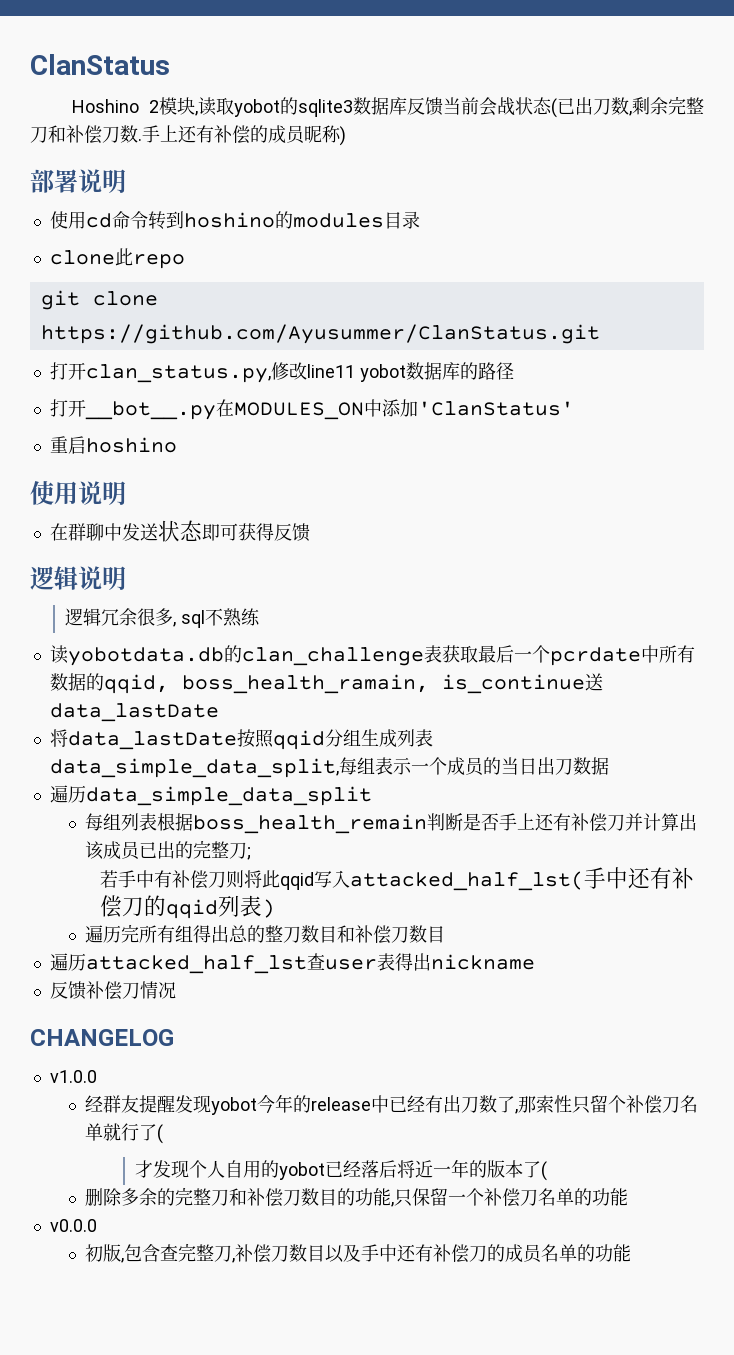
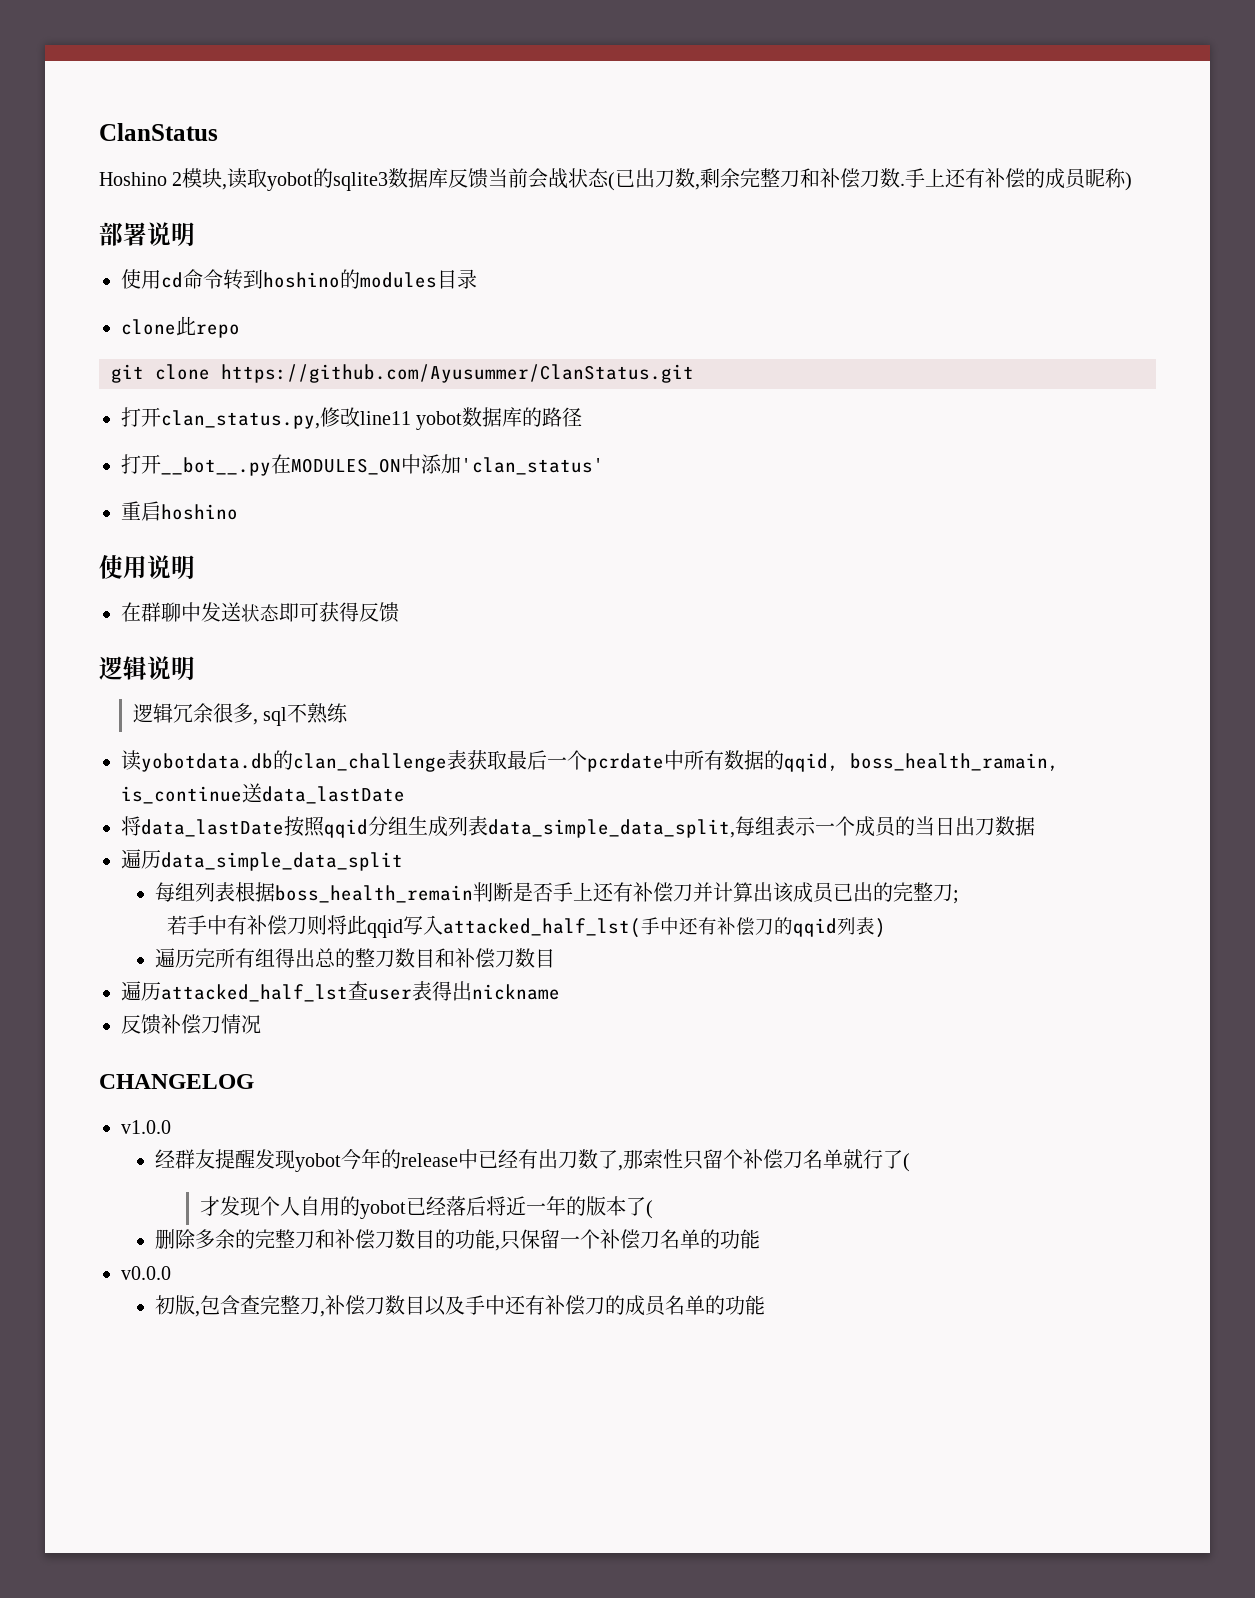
[417,401,574,416] 'ClanStatus' -> [461,457,604,475] 'clan_status'

